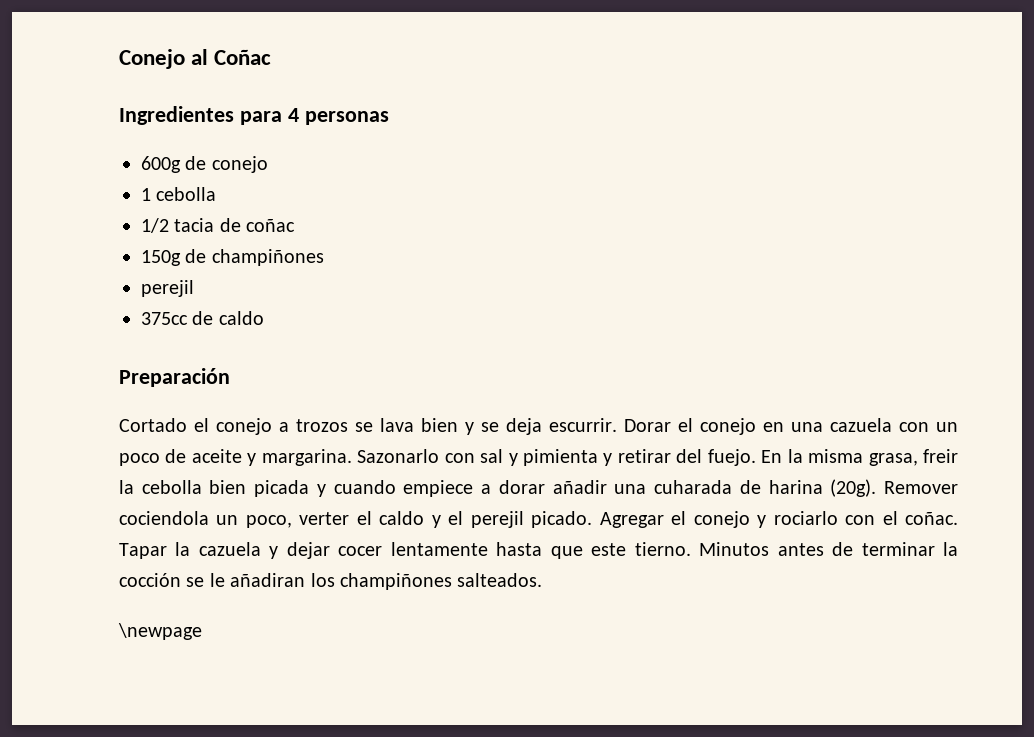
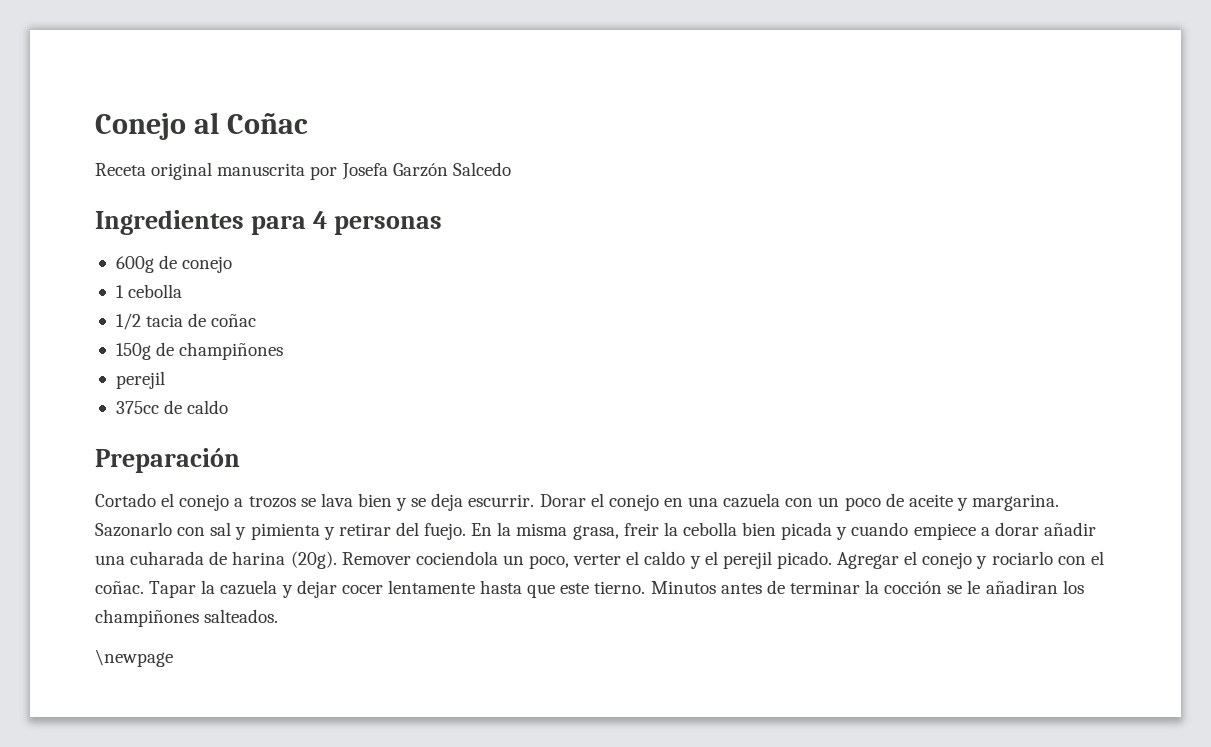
(272, 57) none -> [95,162,511,180] // Receta original manuscrita por Josefa Garzón Salcedo

